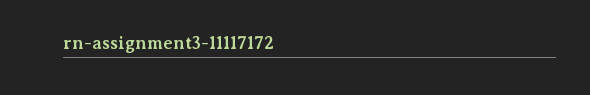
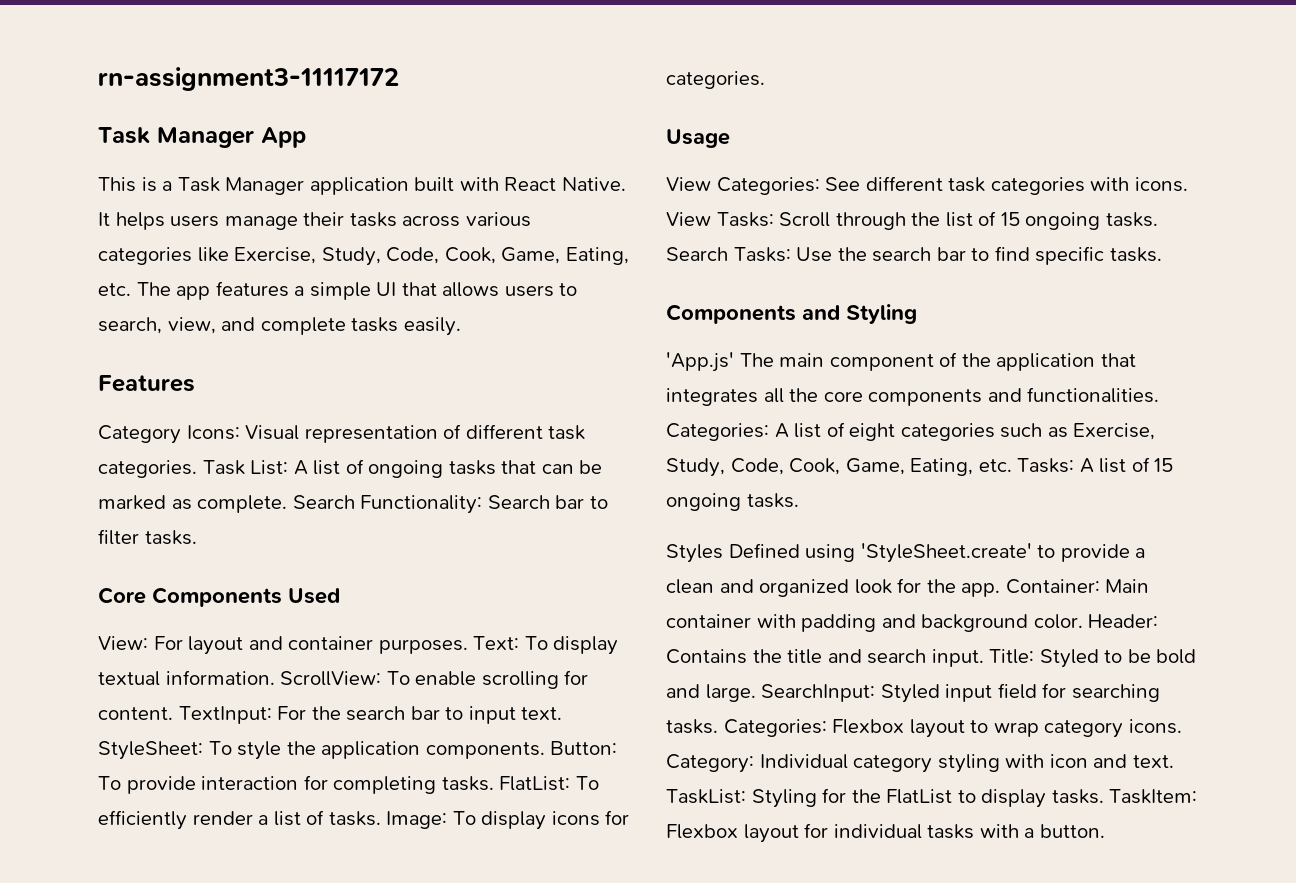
(274, 44) none -> [98,127,306,148] [98,177,626,195] [98,212,531,230] [98,247,629,266] [98,281,578,300] [98,317,461,336] [98,375,195,392] [98,424,586,444] [98,459,603,478] [98,495,608,514] [98,529,197,545] [98,587,340,607] [98,636,619,655] [98,670,589,689] [98,706,563,724] [98,741,618,760] [98,775,599,794] [98,810,630,830] [666,71,765,89] [666,129,730,148] [666,176,1188,195] [666,211,1158,230] [666,246,1162,265] [666,304,917,324] [666,352,1136,372] [666,387,1160,406] [666,422,1156,441] [666,457,1174,477] [666,493,799,511] [666,543,1146,563] [666,578,1150,597] [666,614,1159,632] [666,649,1197,668] [666,683,1160,703] [666,719,1182,738] [666,754,1174,773] [666,788,1198,808] [666,823,1105,843] // Task Manager App // This is a Task Manager application built with React Native. It helps users manage their tasks across various categories like Exercise, Study, Code, Cook, Game, Eating, etc. The app features a simple UI that allows users to search, view, and complete tasks easily. // Features // Category Icons: Visual representation of different task categories. Task List: A list of ongoing tasks that can be marked as complete. Search Functionality: Search bar to filter tasks. // Core Components Used // View: For layout and container purposes. Text: To display textual information. ScrollView: To enable scrolling for content. TextInput: For the search bar to input text. StyleSheet: To style the application components. Button: To provide interaction for completing tasks. FlatList: To efficiently render a list of tasks. Image: To display icons for categories. // Usage // View Categories: See different task categories with icons. View Tasks: Scroll through the list of 15 ongoing tasks. Search Tasks: Use the search bar to find specific tasks. // Components and Styling // 'App.js' The main component of the application that integrates all the core components and functionalities. Categories: A list of eight categories such as Exercise, Study, Code, Cook, Game, Eating, etc. Tasks: A list of 15 ongoing tasks. // Styles Defined using 'StyleSheet.create' to provide a clean and organized look for the app. Container: Main container with padding and background color. Header: Contains the title and search input. Title: Styled to be bold and large. SearchInput: Styled input field for searching tasks. Categories: Flexbox layout to wrap category icons. Category: Individual category styling with icon and text. TaskList: Styling for the FlatList to display tasks. TaskItem: Flexbox layout for individual tasks with a button.

